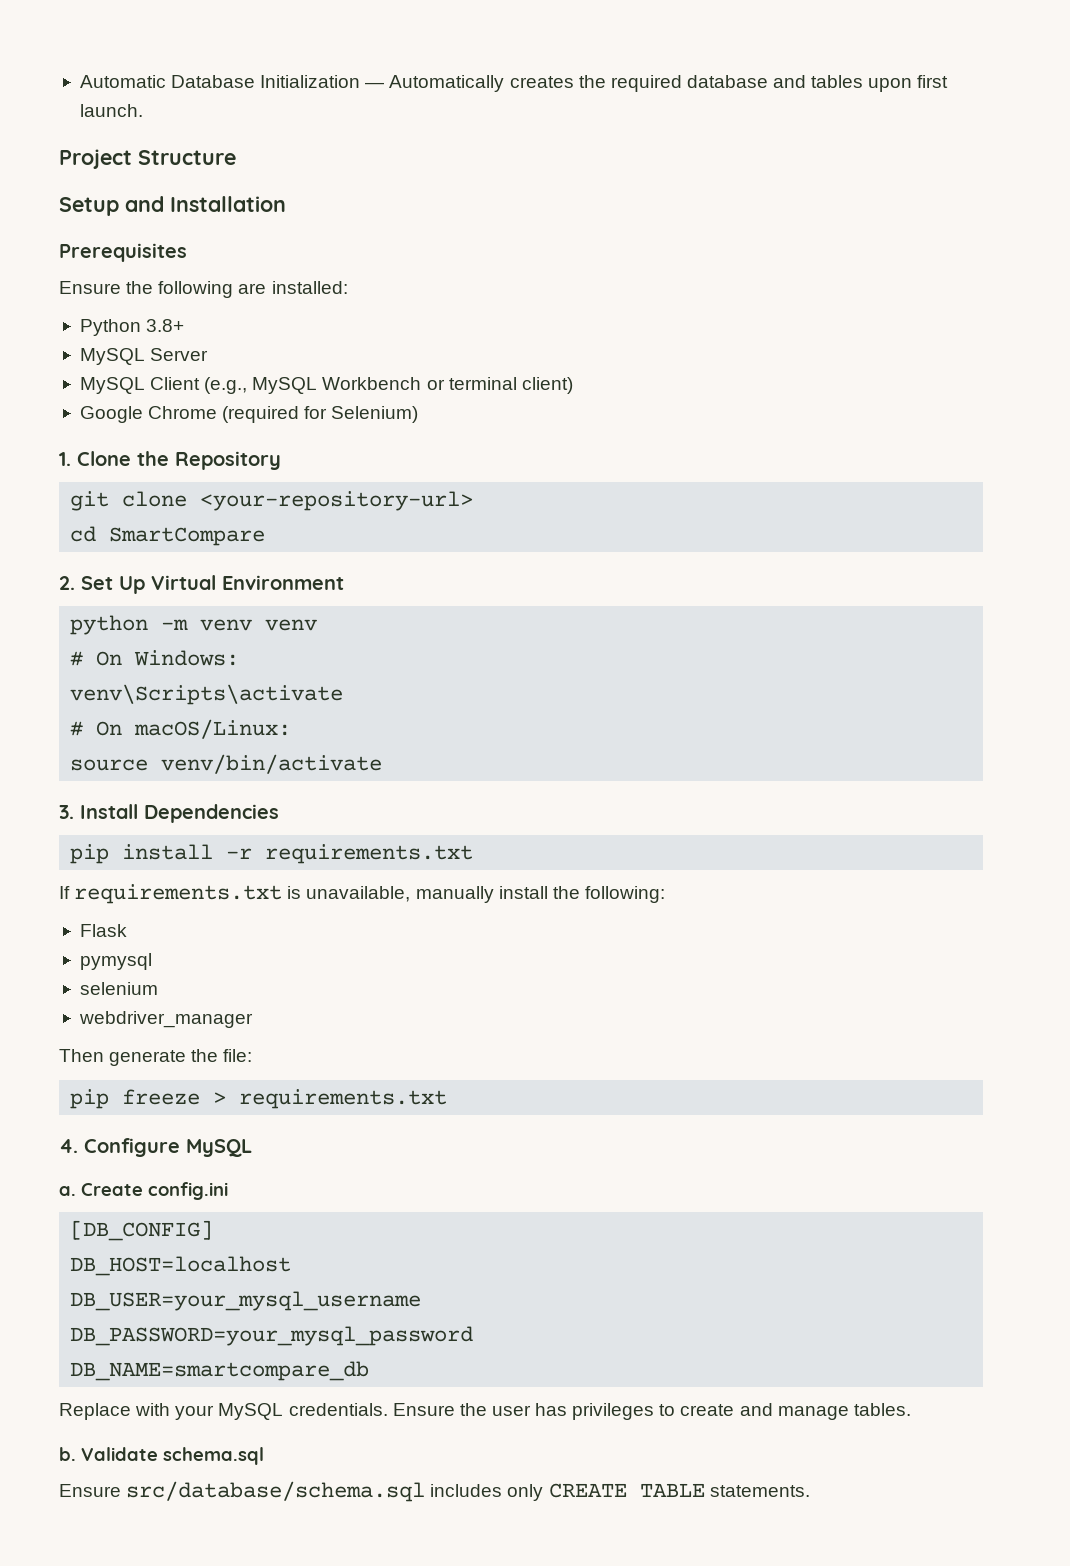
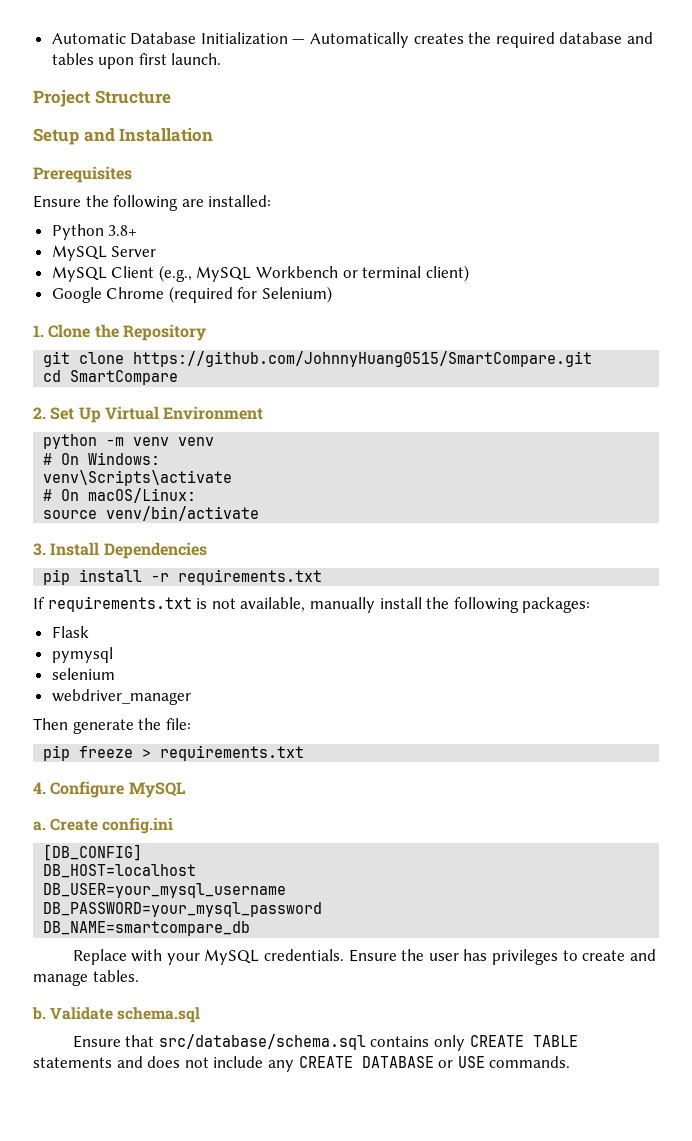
[200,491,474,511] <your-repository-url> -> [133,351,593,367] https://github.com/JohnnyHuang0515/SmartCompare.git
[306,886,411,902] unavailable, -> [211,597,306,612] not available,
[584,886,665,903] following: -> [453,597,591,613] following packages:
[126,1481,810,1502] src/database/schema.sql includes only CREATE TABLE statements. -> [125,1034,578,1051] [33,1056,571,1072] that src/database/schema.sql contains only CREATE TABLE statements and does not include any CREATE DATABASE or USE commands.

